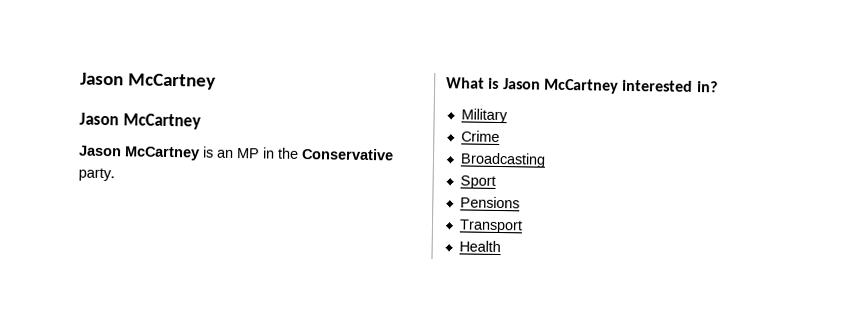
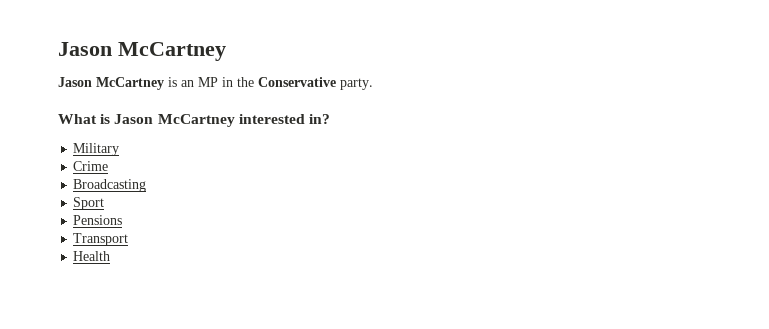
[80,72,216,90] [79,112,201,130] [79,145,200,161] Jason McCartney // Jason McCartney // Jason McCartney -> [58,42,226,61] [58,77,164,90] Jason McCartney // Jason McCartney

